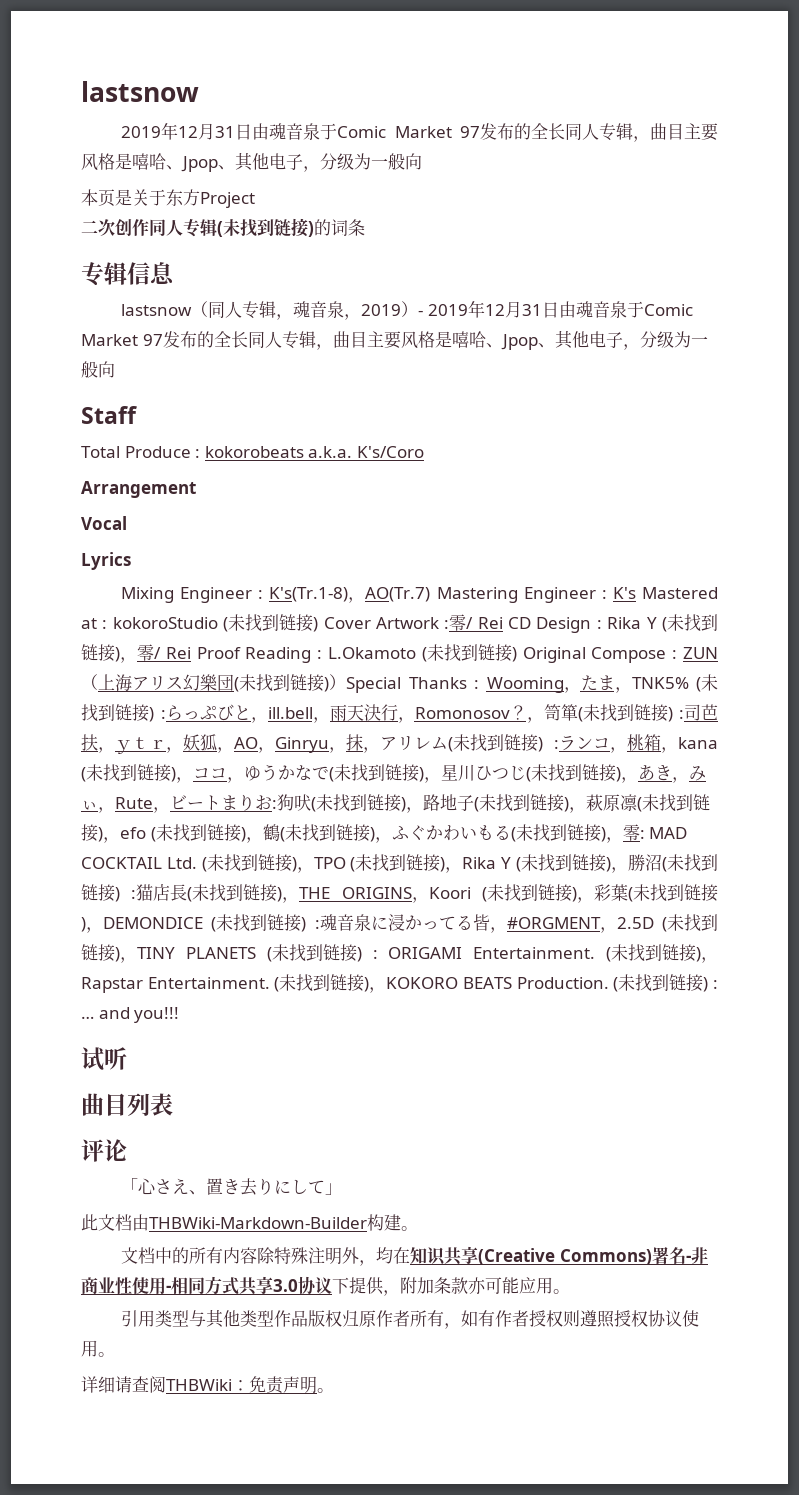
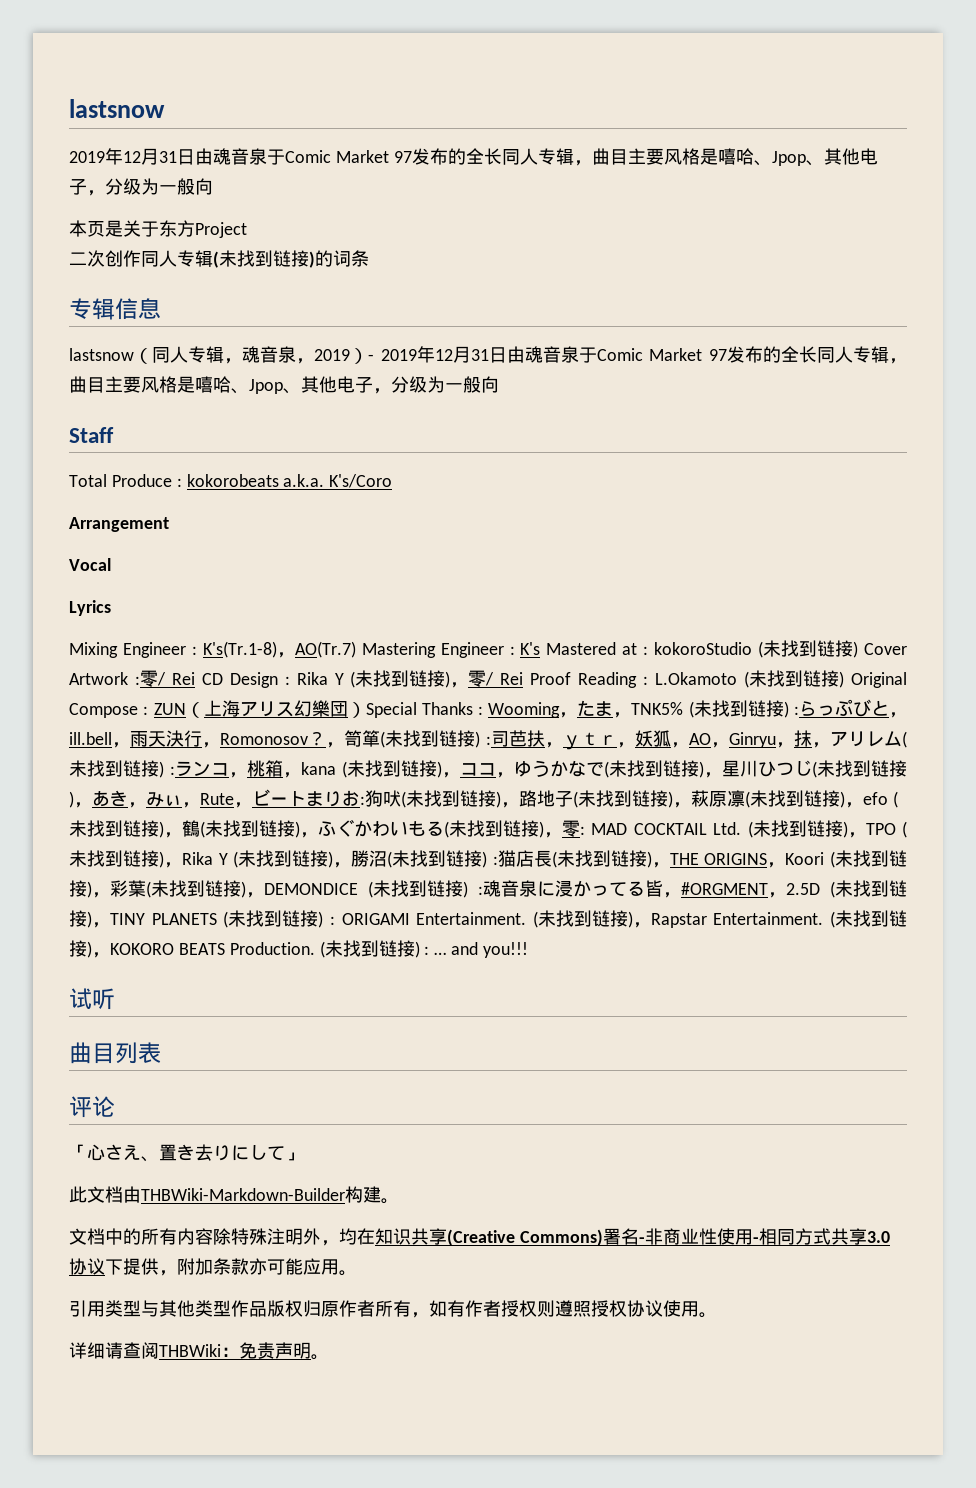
[234,674,329,692] (未找到链接) -> (348, 709) none

